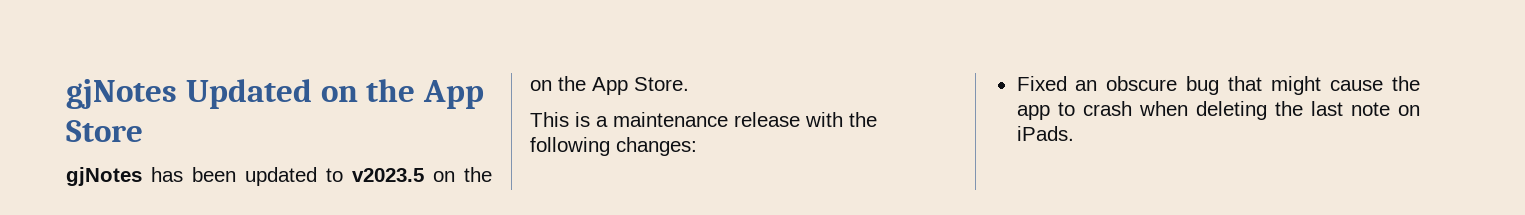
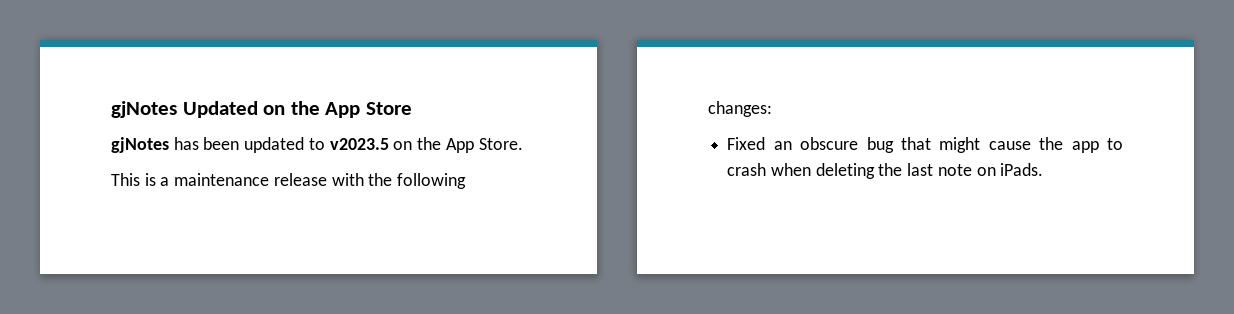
[530,76,586,91] on the -> (442, 143) none

